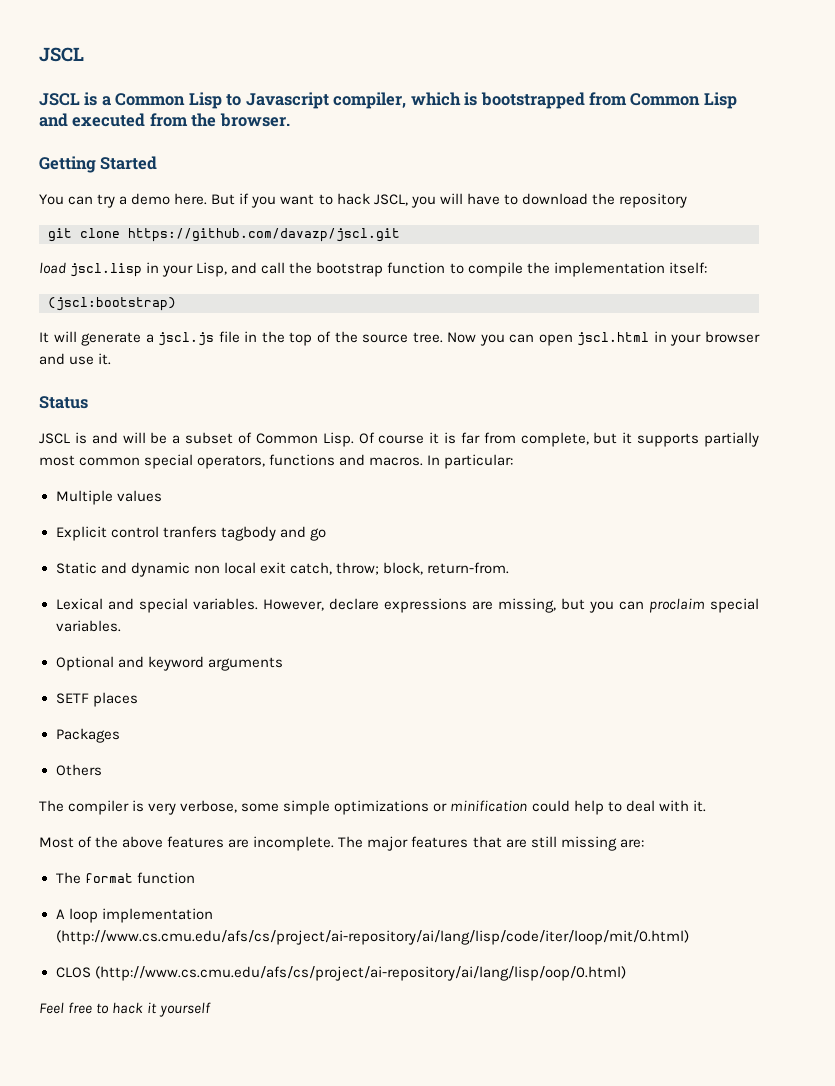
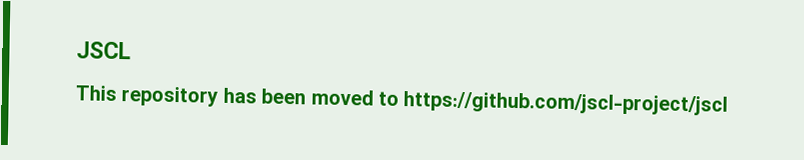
[39,92,737,109] [39,113,290,127] [39,156,158,173] [39,193,687,208] [48,228,400,242] [39,262,707,277] [48,297,176,311] [39,331,760,346] [39,353,112,365] [39,396,88,409] [39,432,760,447] [39,454,514,469] [55,490,162,505] [55,526,326,541] [55,562,509,577] [55,598,760,613] [55,620,121,632] [55,656,283,671] [55,692,138,707] [55,728,120,743] [55,764,102,776] [39,800,706,815] [39,836,644,851] [55,872,195,884] [55,908,213,923] [55,930,689,945] [55,966,626,981] [39,1002,212,1017] JSCL is a Common Lisp to Javascript compiler, which is bootstrapped from Common Lisp and executed from the browser. // Getting Started // You can try a demo here. But if you want to hack JSCL, you will have to download the repository // git clone https://github.com/davazp/jscl.git // load jscl.lisp in your Lisp, and call the bootstrap function to compile the implementation itself: // (jscl:bootstrap) // It will generate a jscl.js file in the top of the source tree. Now you can open jscl.html in your browser and use it. // Status // JSCL is and will be a subset of Common Lisp. Of course it is far from complete, but it supports partially most common special operators, functions and macros. In particular: // Multiple values // Explicit control tranfers tagbody and go // Static and dynamic non local exit catch, throw; block, return-from. // Lexical and special variables. However, declare expressions are missing, but you can proclaim special variables. // Optional and keyword arguments // SETF places // Packages // Others // The compiler is very verbose, some simple optimizations or minification could help to deal with it. // Most of the above features are incomplete. The major features that are still missing are: // The format function // A loop implementation (http://www.cs.cmu.edu/afs/cs/project/ai-repository/ai/lang/lisp/code/iter/loop/mit/0.html) // CLOS (http://www.cs.cmu.edu/afs/cs/project/ai-repository/ai/lang/lisp/oop/0.html) // Feel free to hack it yourself -> [75,85,729,116] This repository has been moved to https://github.com/jscl-project/jscl

